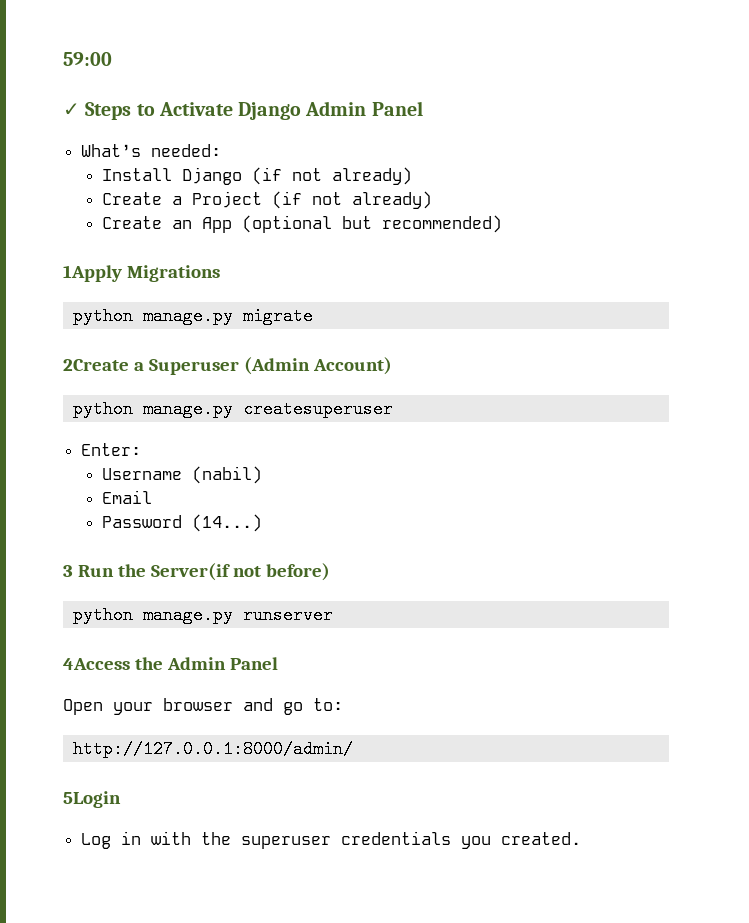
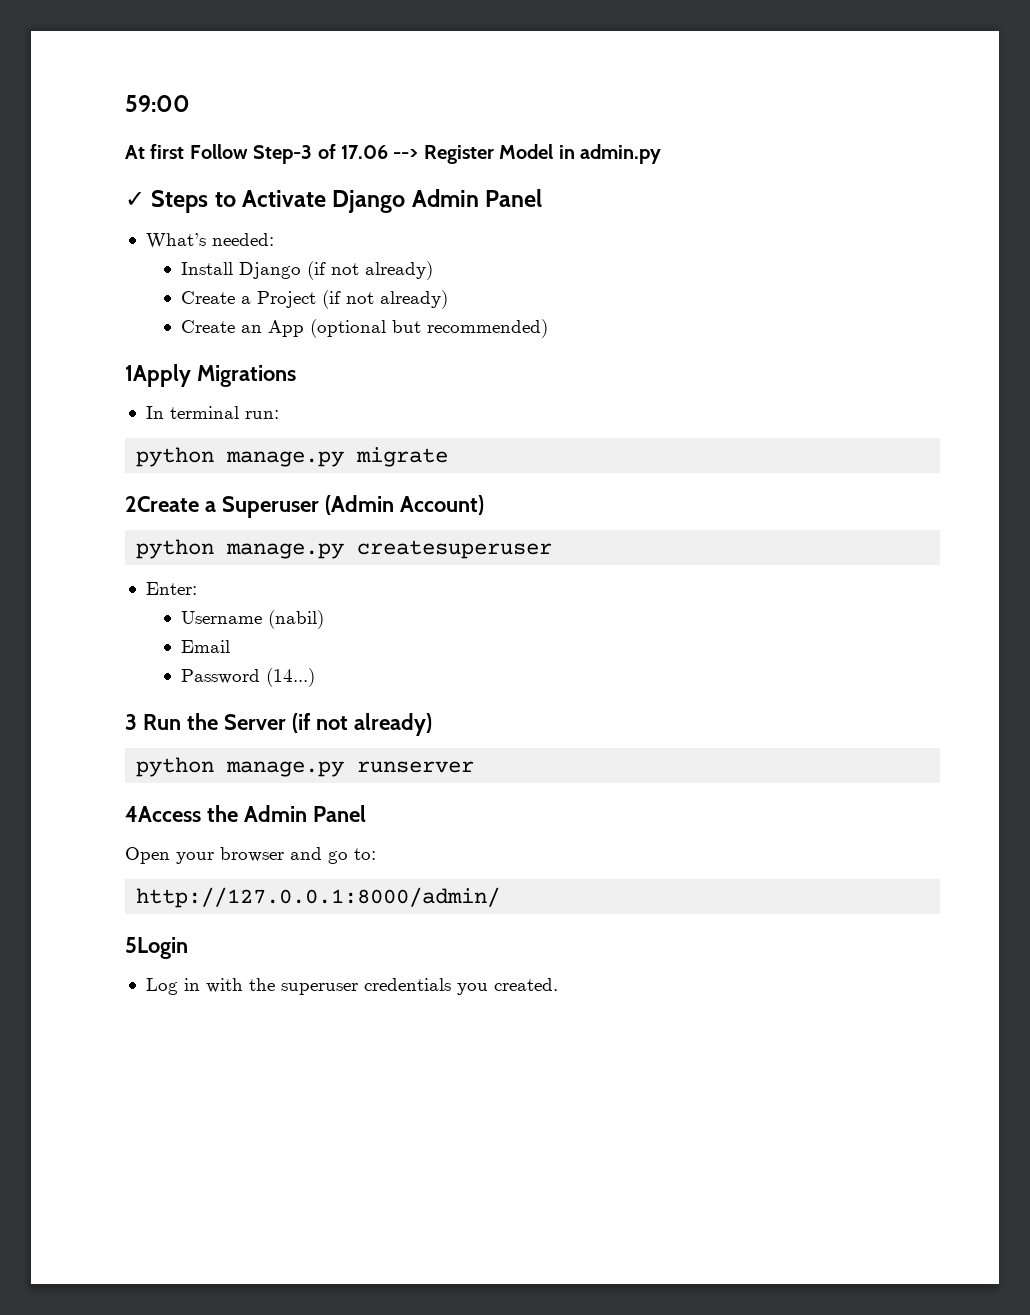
(112, 59) none -> [125,144,661,164] // At first Follow Step-3 of 17.06 --> Register Model in admin.py
(220, 273) none -> [145,406,279,419] // In terminal run:
[150,563,330,581] Server(if not before) -> [223,713,432,736] Server (if not already)

